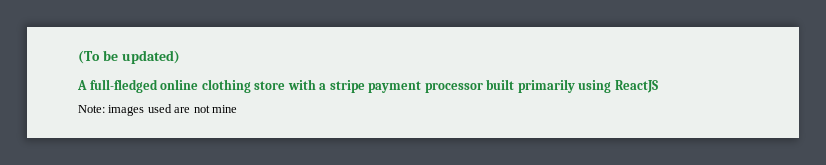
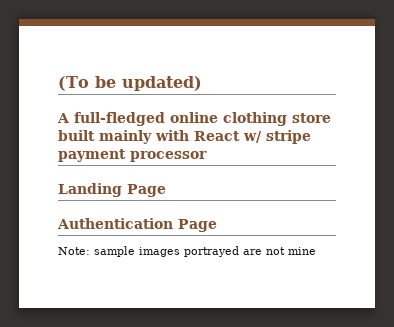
[287,79,658,93] [78,104,172,116] with a stripe payment processor built primarily using ReactJS // Note: images used -> [58,130,311,144] [58,149,207,162] [58,183,166,197] [57,218,217,232] [58,246,239,257] built mainly with React w/ stripe payment processor // Landing Page // Authentication Page // Note: sample images portrayed

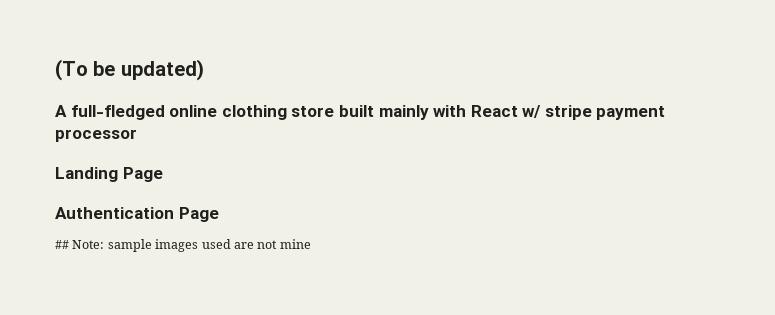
(217, 225) none -> [55,240,69,249] ##
[184,246,239,257] portrayed -> [201,239,231,249] used

